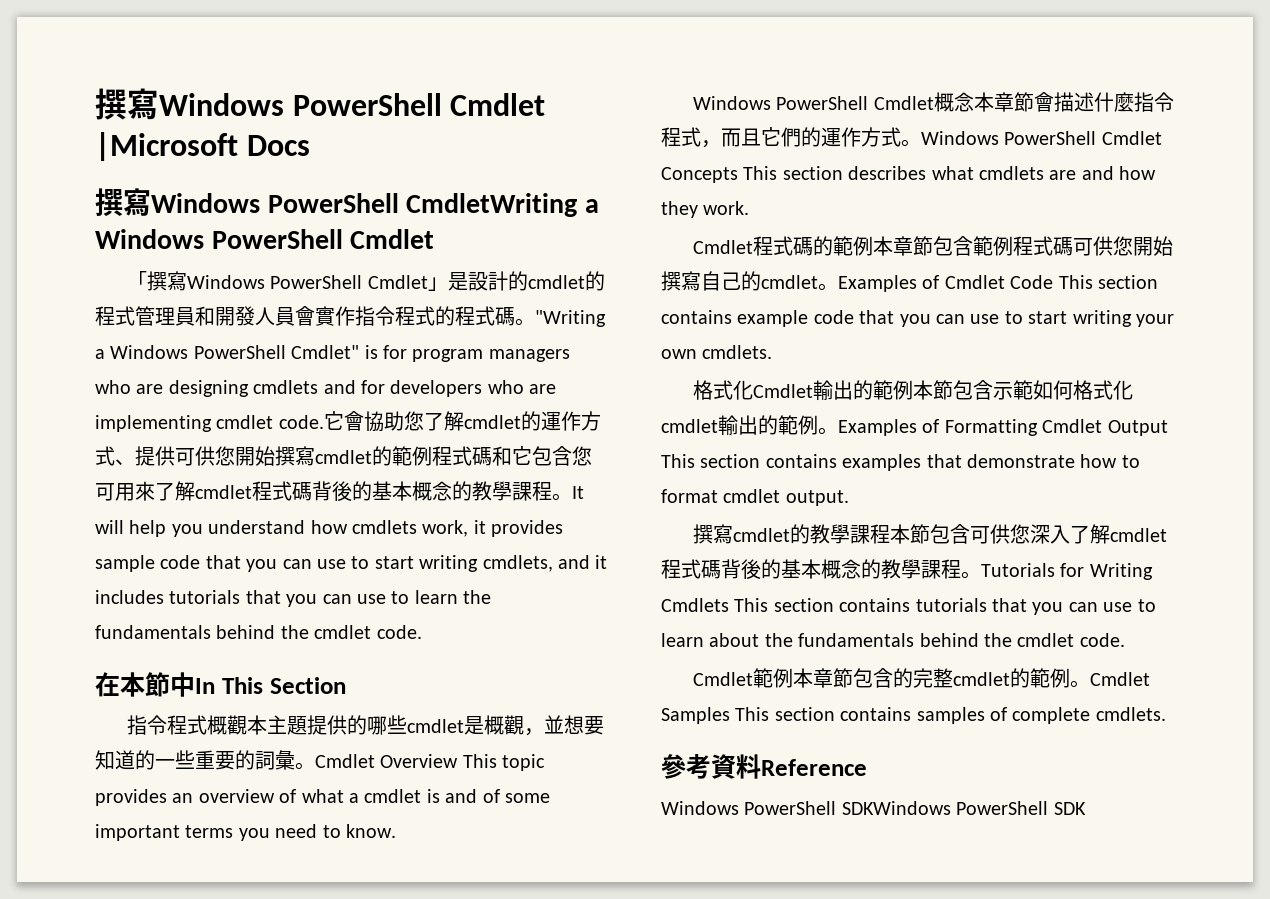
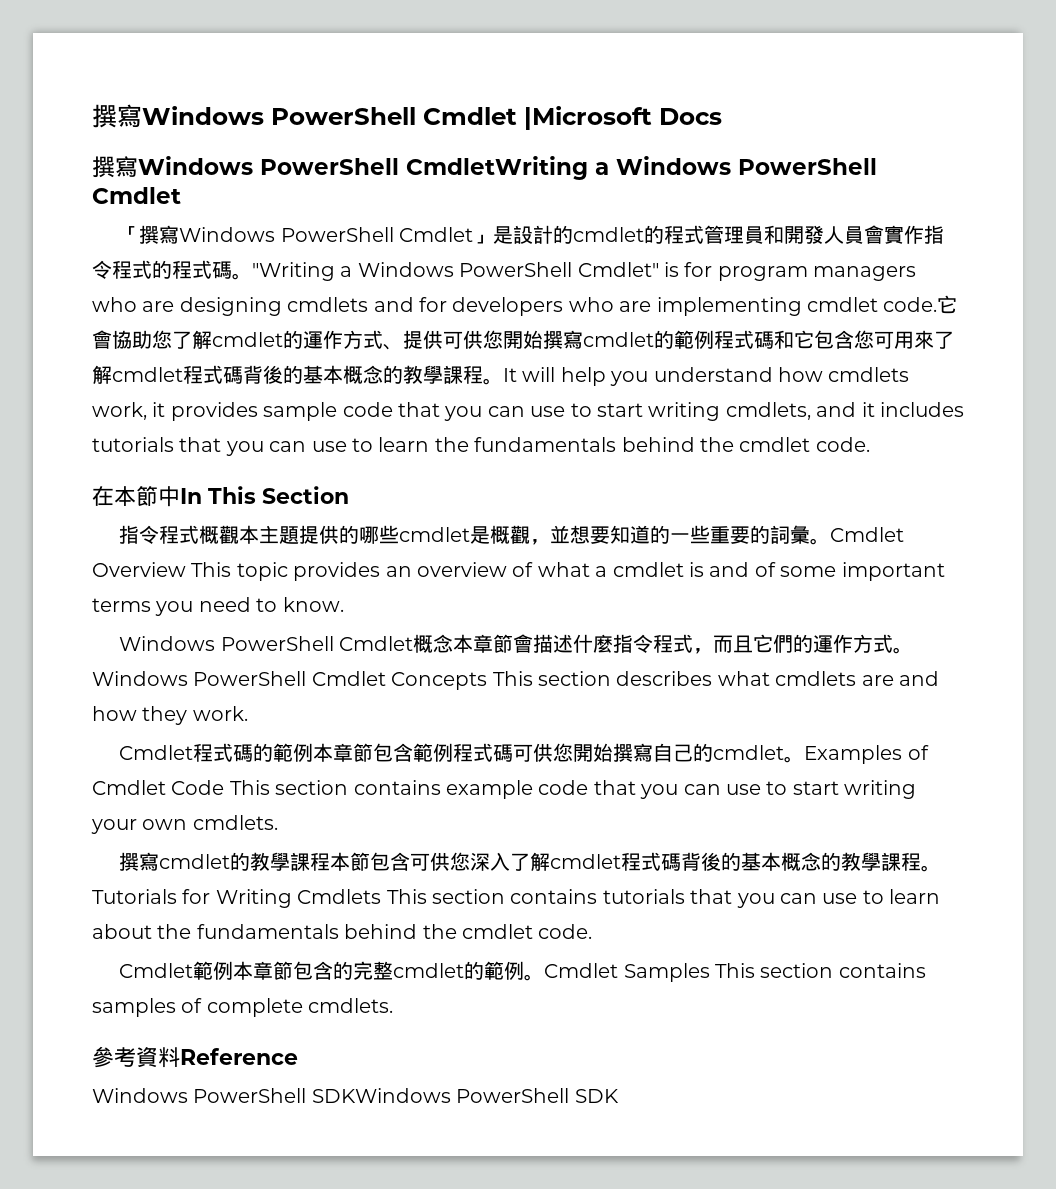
[692,380,1133,401] [661,415,1168,436] [661,454,1140,471] [661,489,849,506] // 格式化Cmdlet輸出的範例本節包含示範如何格式化cmdlet輸出的範例。Examples of Formatting Cmdlet Output This section contains examples that demonstrate how to format cmdlet output. -> (278, 822) none

